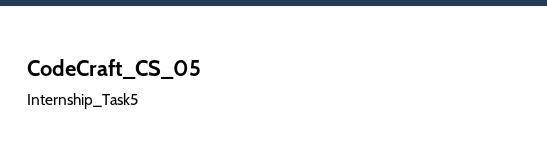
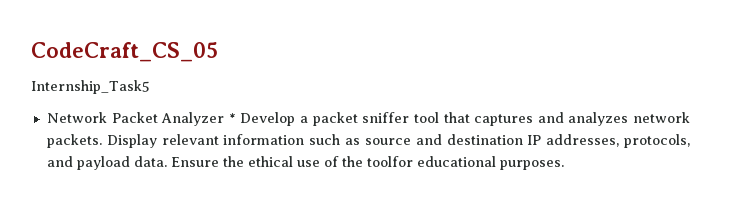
(138, 101) none -> [46,112,690,126] [46,134,690,148] [46,156,564,170] // Network Packet Analyzer * Develop a packet sniffer tool that captures and analyzes network packets. Display relevant information such as source and destination IP addresses, protocols, and payload data. Ensure the ethical use of the toolfor educational purposes.

